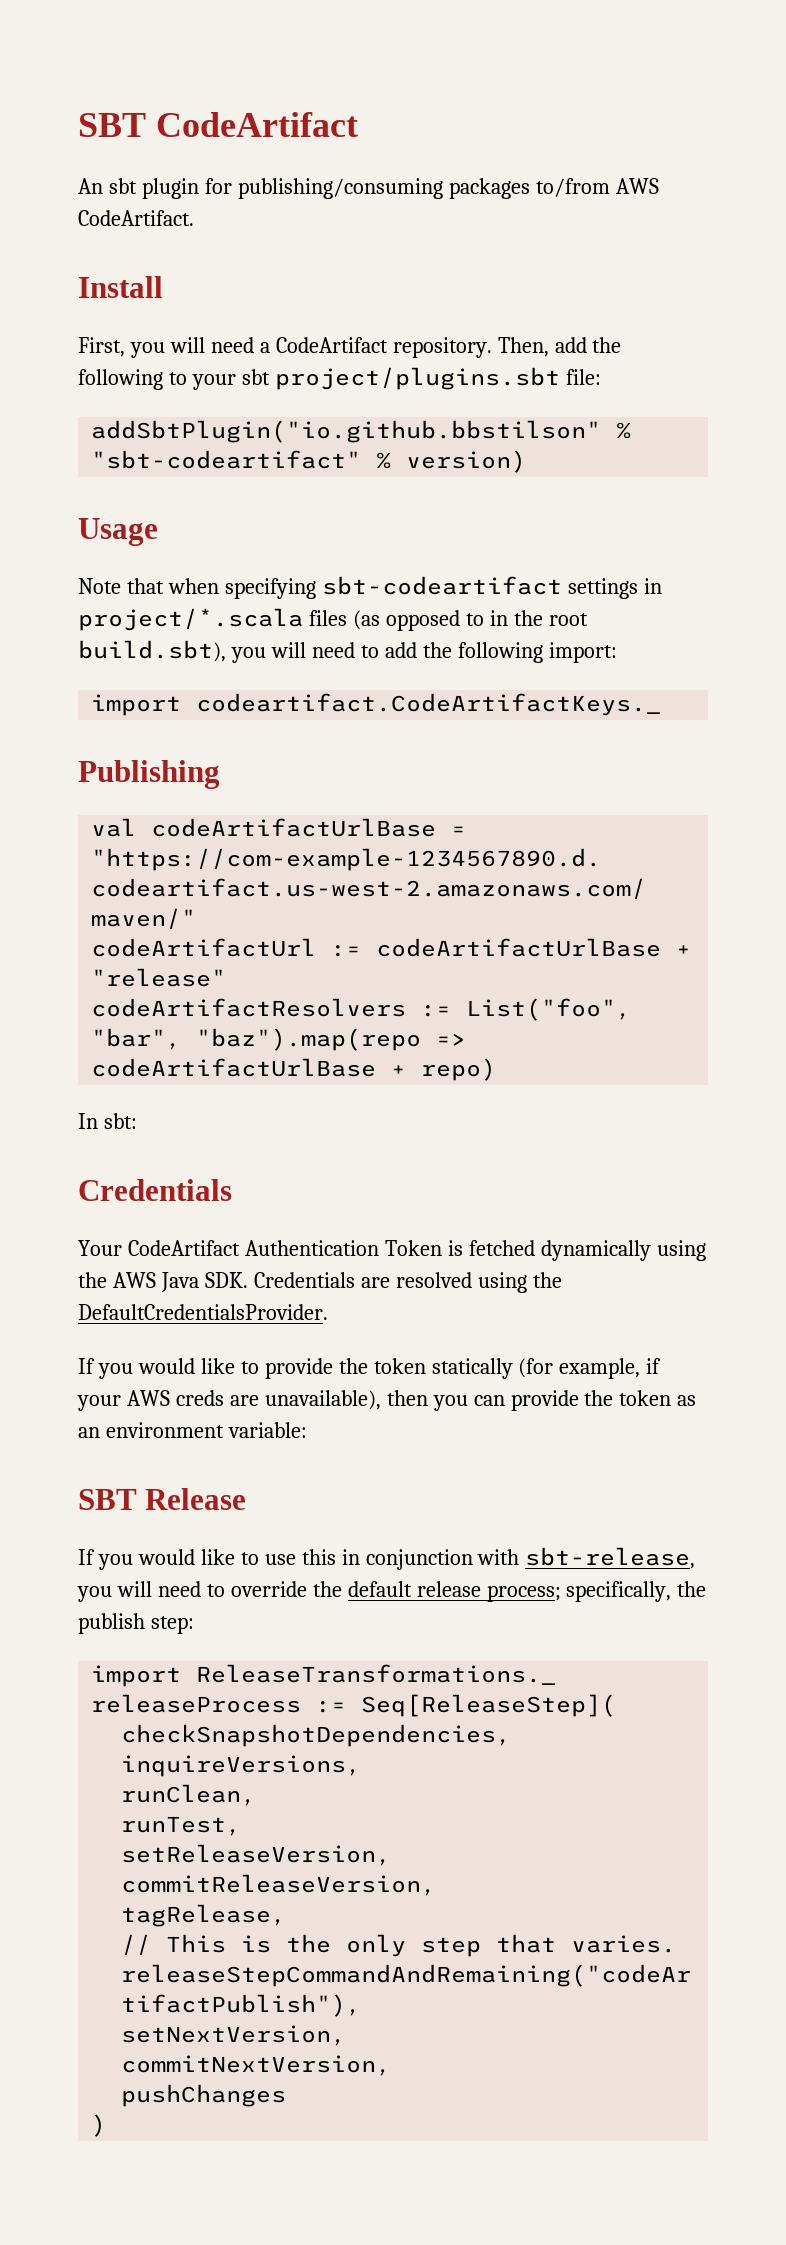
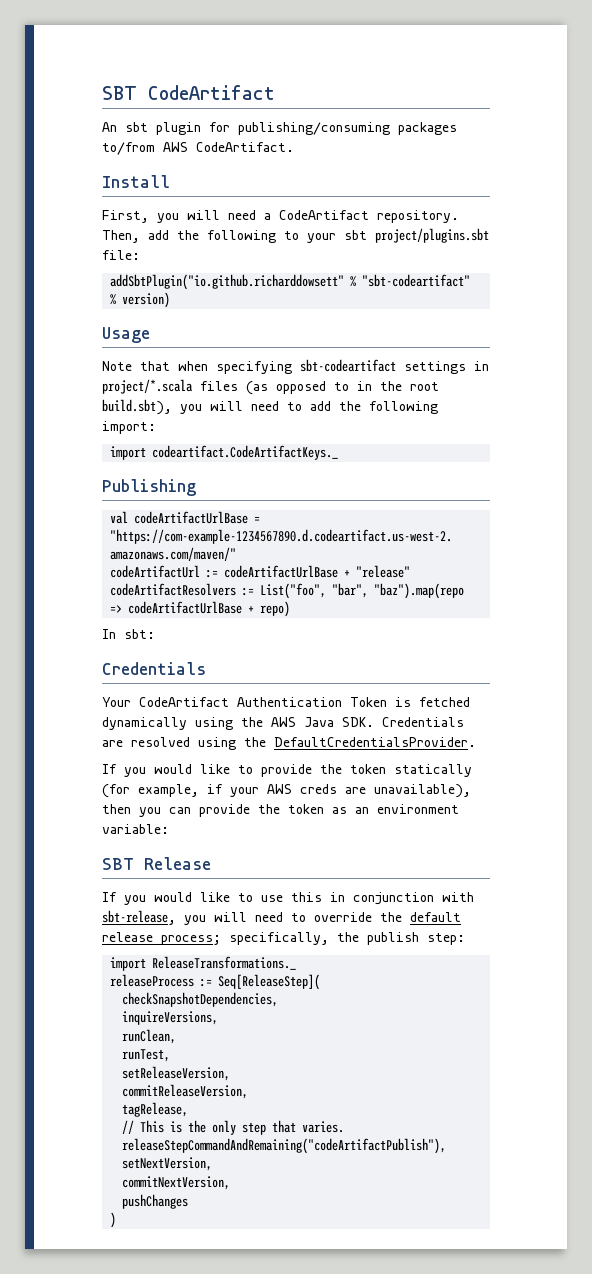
[91,420,602,443] addSbtPlugin("io.github.bbstilson" -> [110,274,345,290] addSbtPlugin("io.github.richarddowsett"

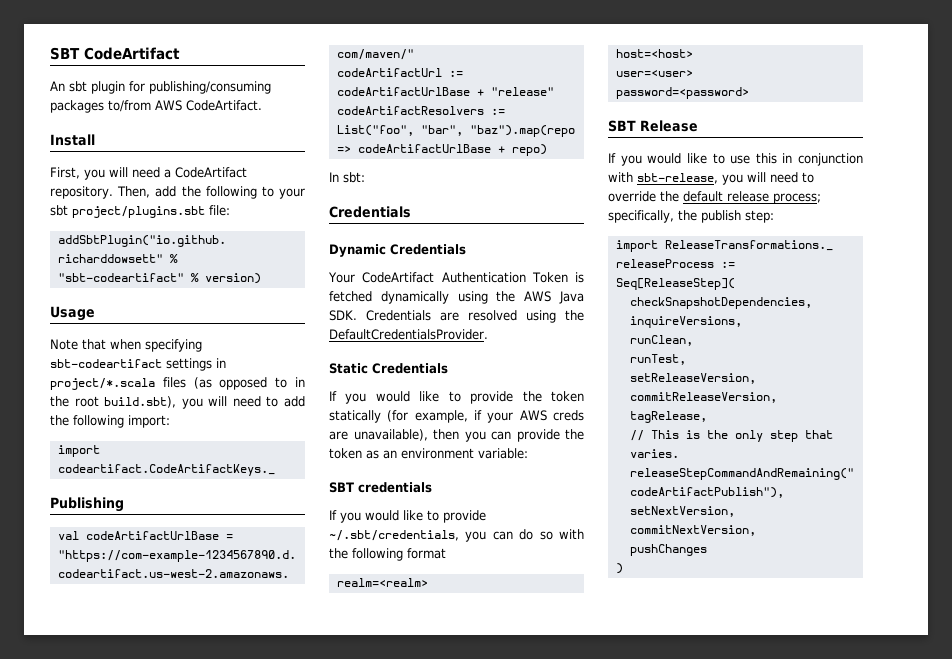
(206, 668) none -> [329,244,466,257] // Dynamic Credentials
(476, 742) none -> [329,363,448,374] // Static Credentials
(169, 829) none -> [329,482,432,493] [329,510,486,523] [329,529,584,542] [329,548,446,561] [336,578,428,587] [615,49,693,58] [615,70,693,77] [615,87,749,99] // SBT credentials // If you would like to provide ~/.sbt/credentials, you can do so with the following format // realm=<realm> // host=<host> // user=<user> // password=<password>

